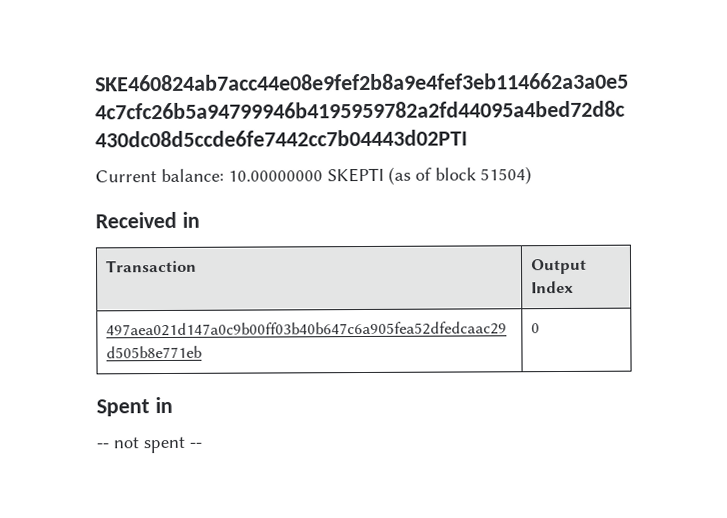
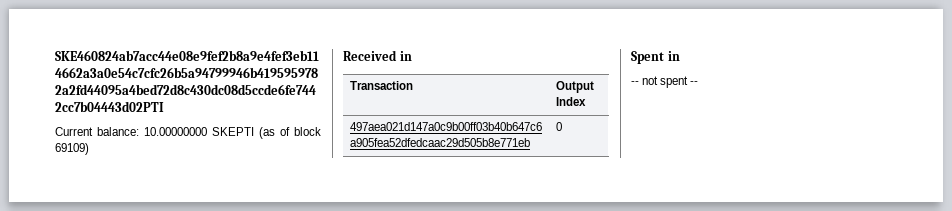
[480,166,532,185] 51504) -> [55,143,89,155] 69109)

